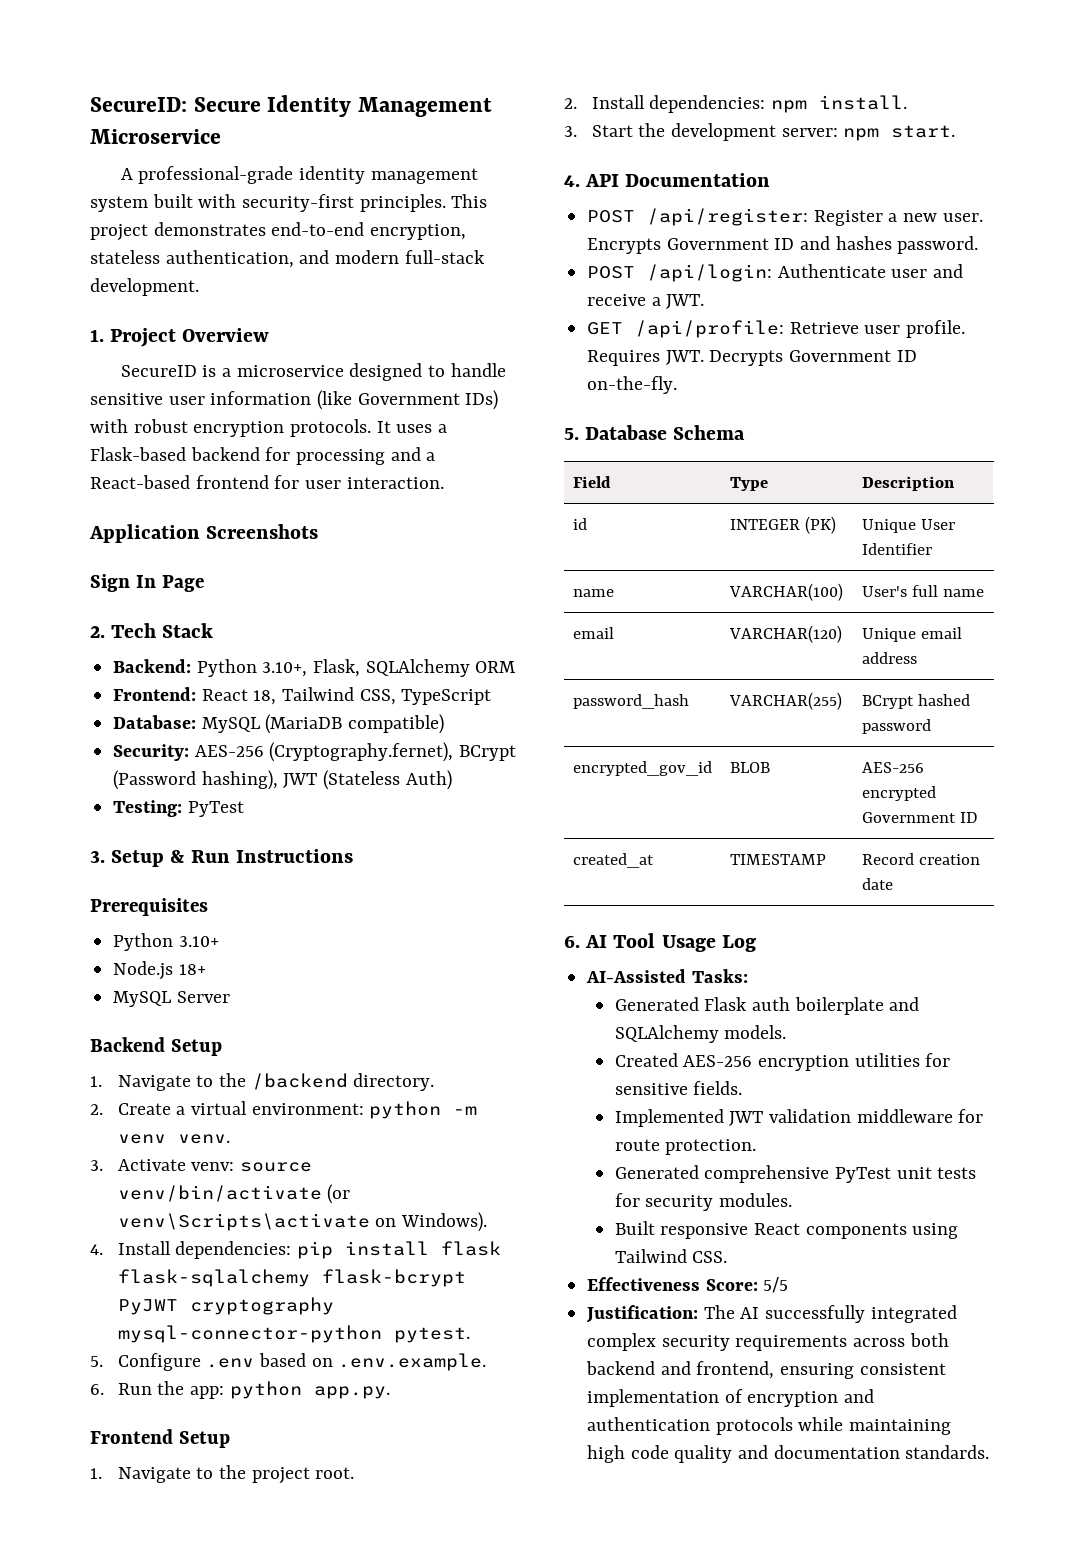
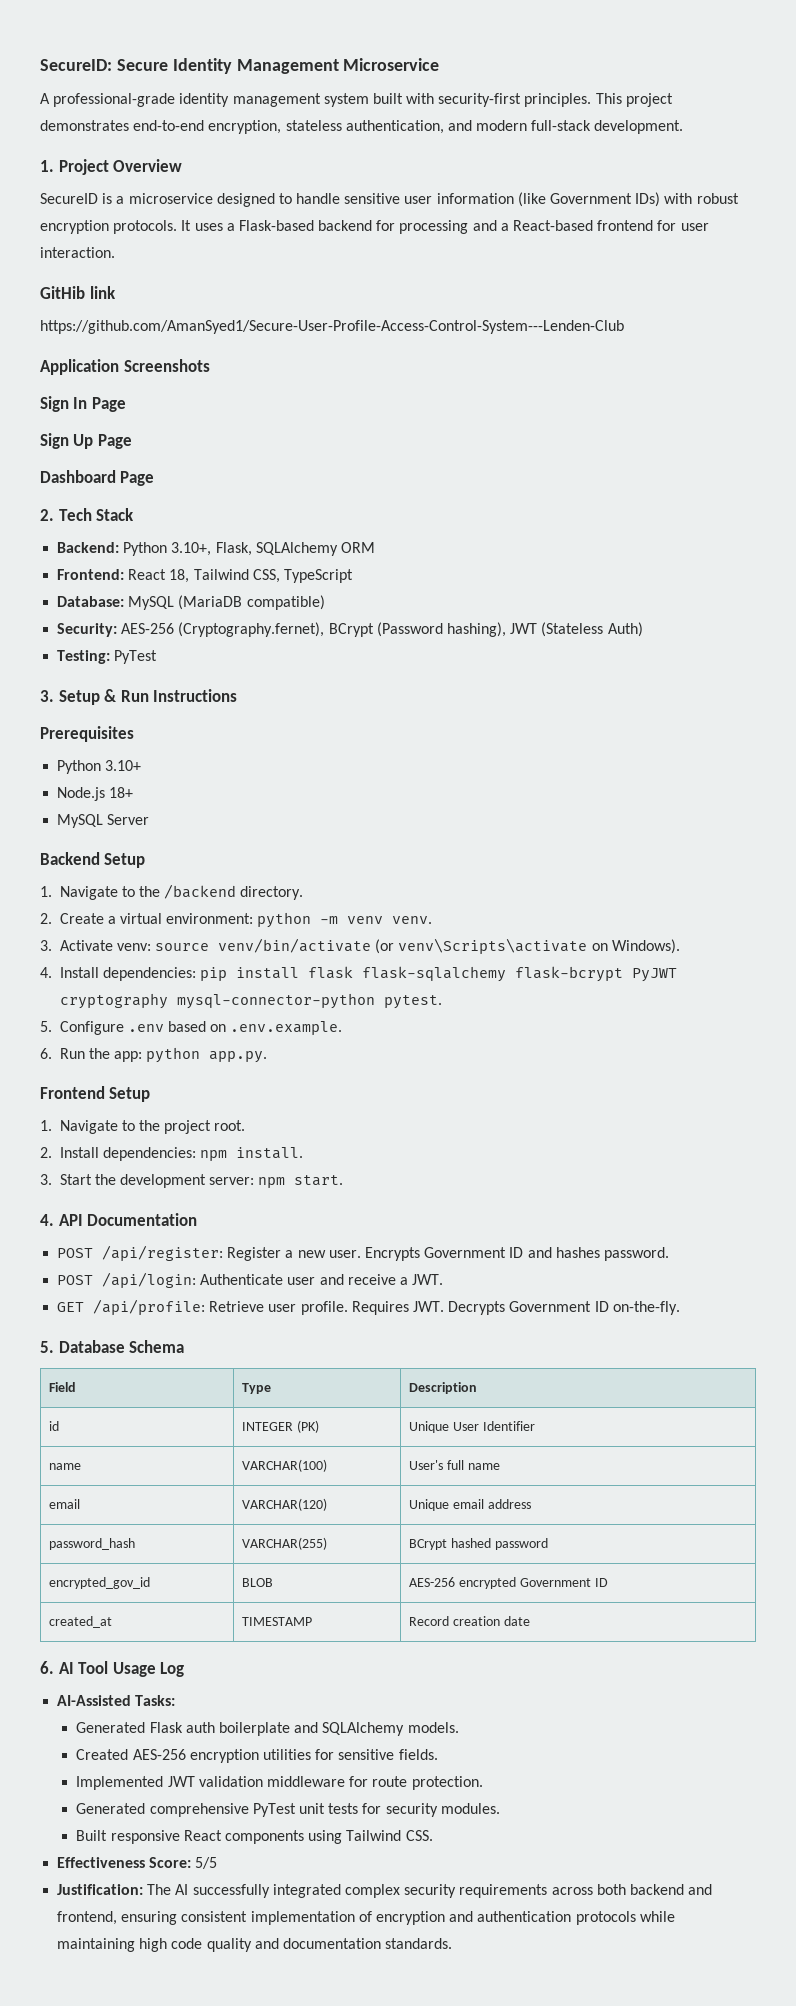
(444, 483) none -> [40,286,116,299] [40,320,624,334] // GitHib link // https://github.com/AmanSyed1/Secure-User-Profile-Access-Control-System---Lenden-Club
(204, 583) none -> [40,433,132,449] [40,470,155,486] // Sign Up Page // Dashboard Page

